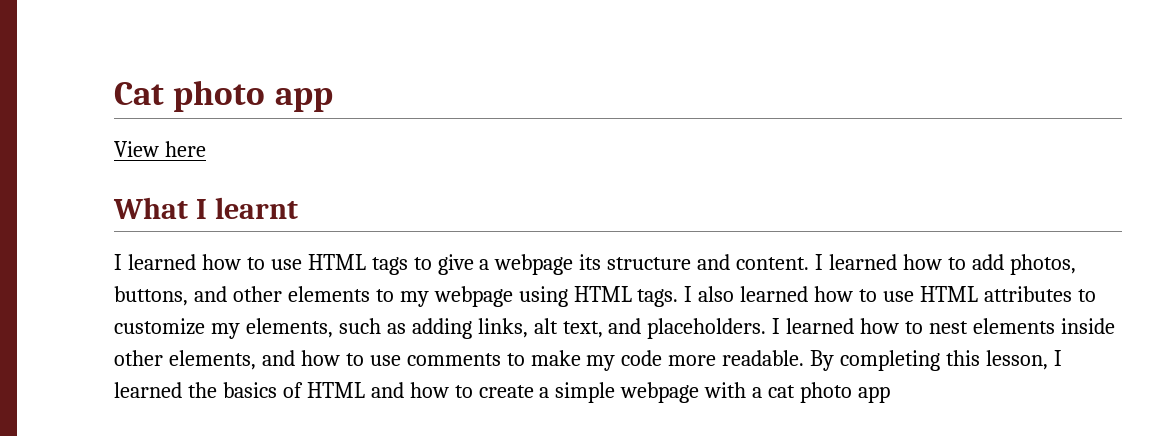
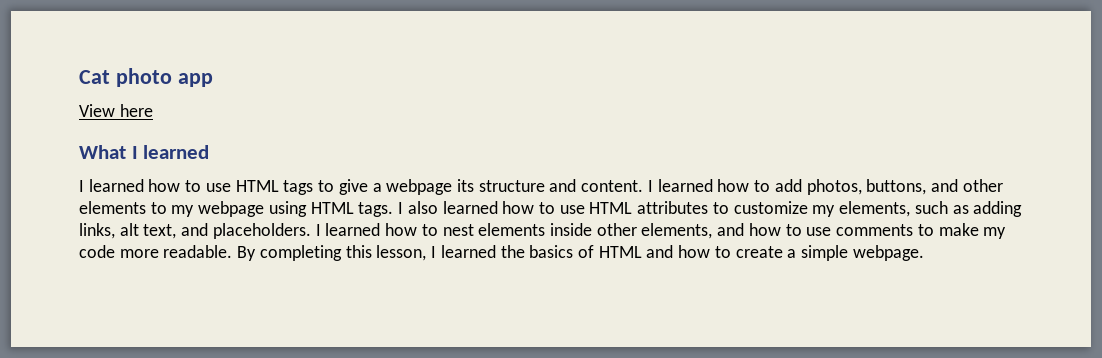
[214,197,298,219] learnt -> [143,145,210,159] learned
[620,382,891,403] webpage with a cat photo app -> [852,245,924,261] webpage.

